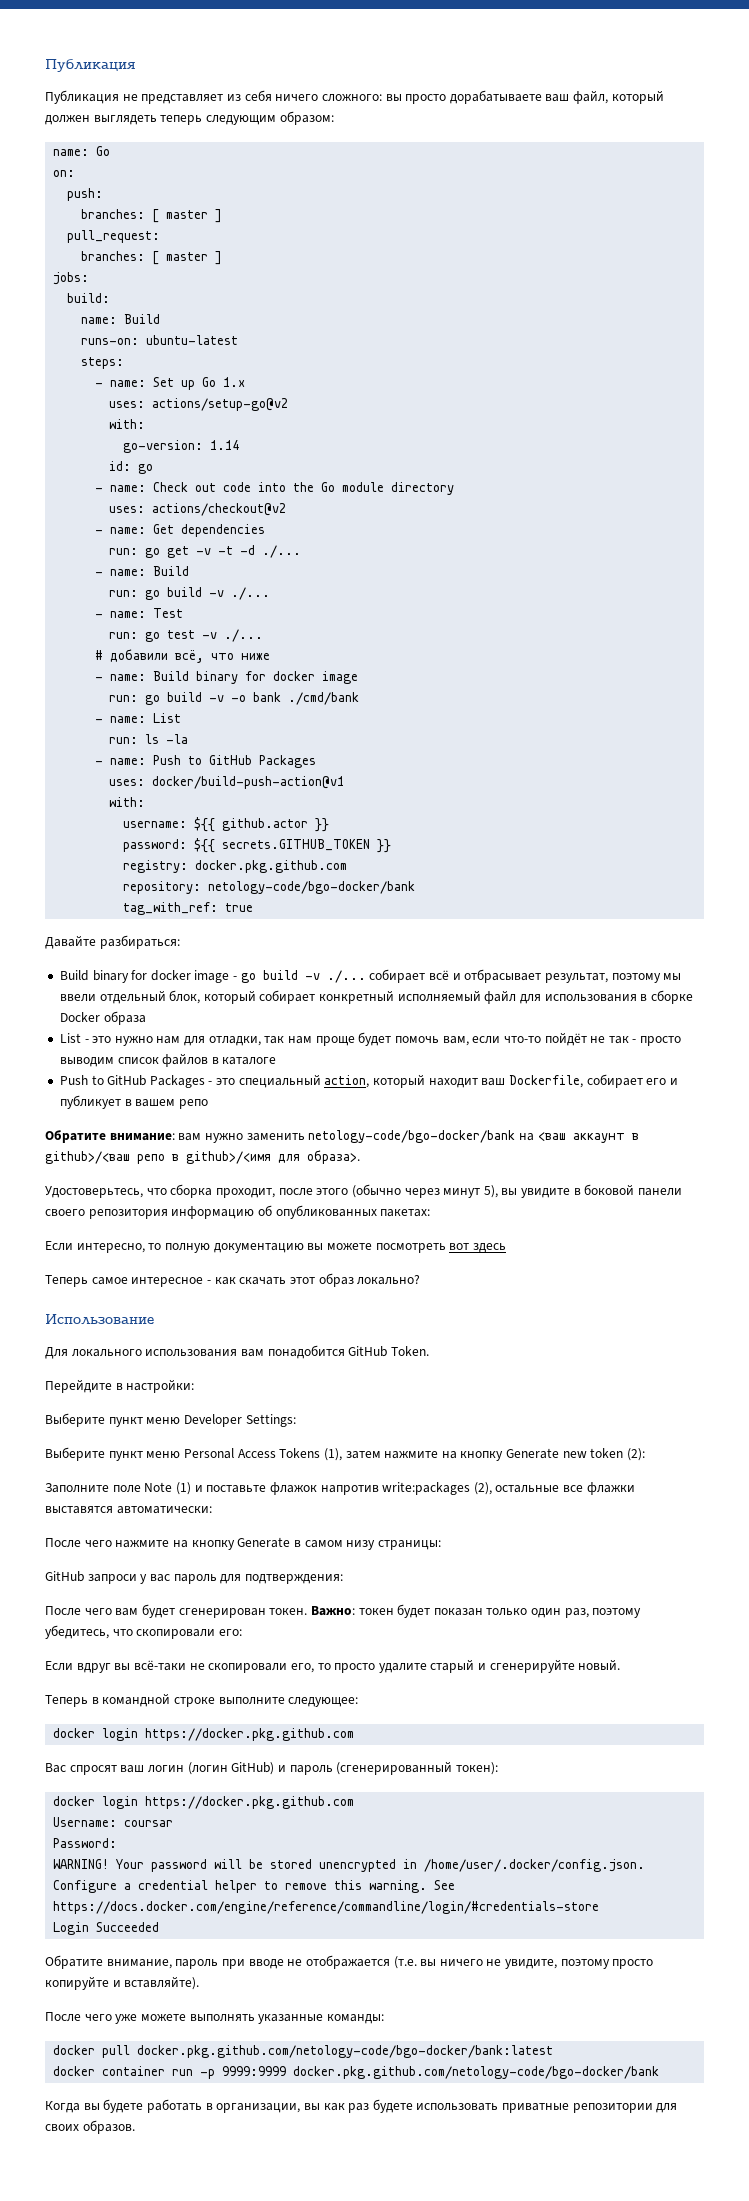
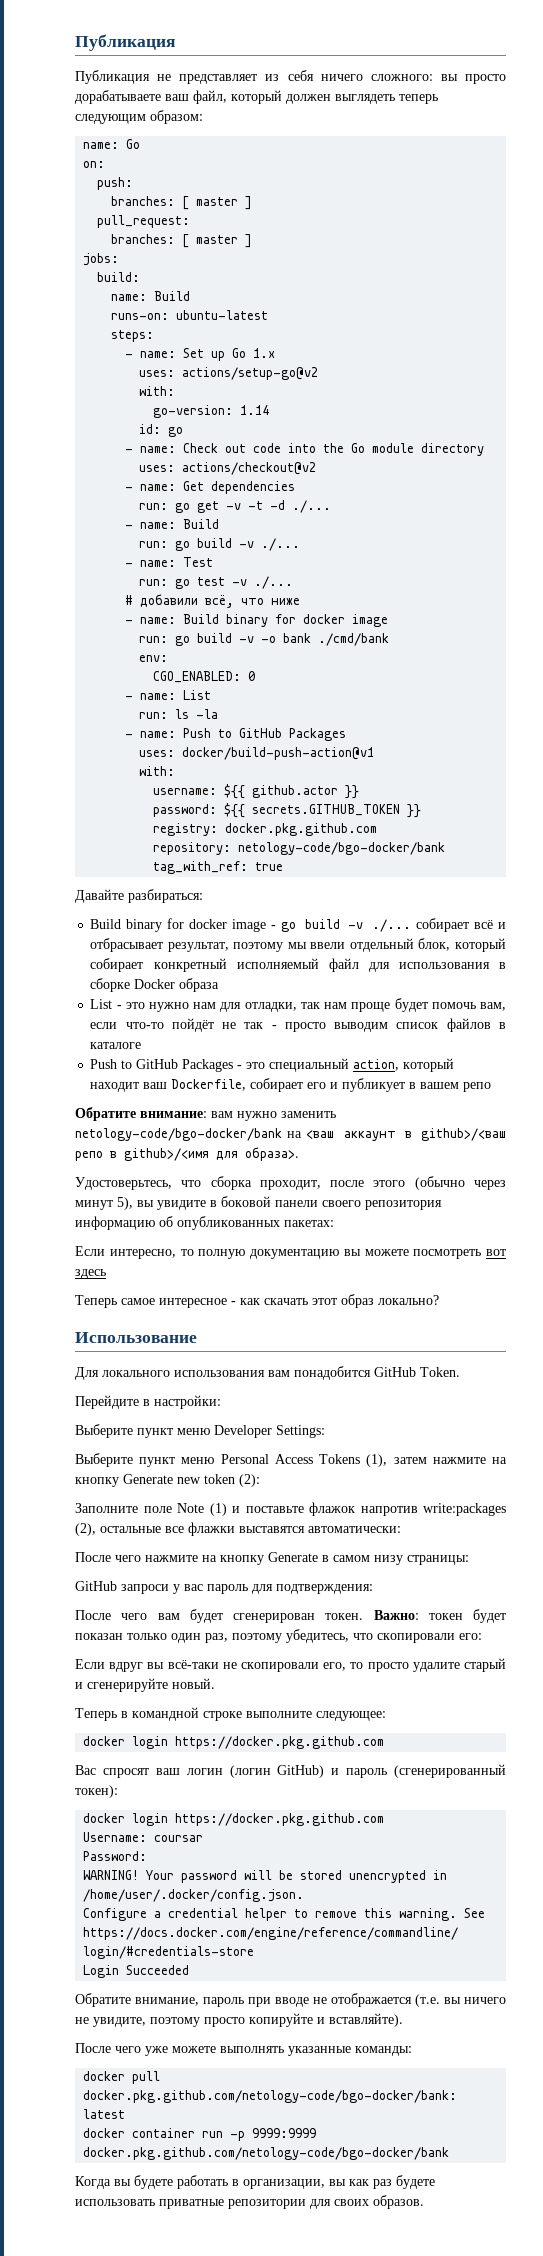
(360, 698) none -> [139,655,169,662] [153,671,256,683] // env: // CGO_ENABLED: 0

